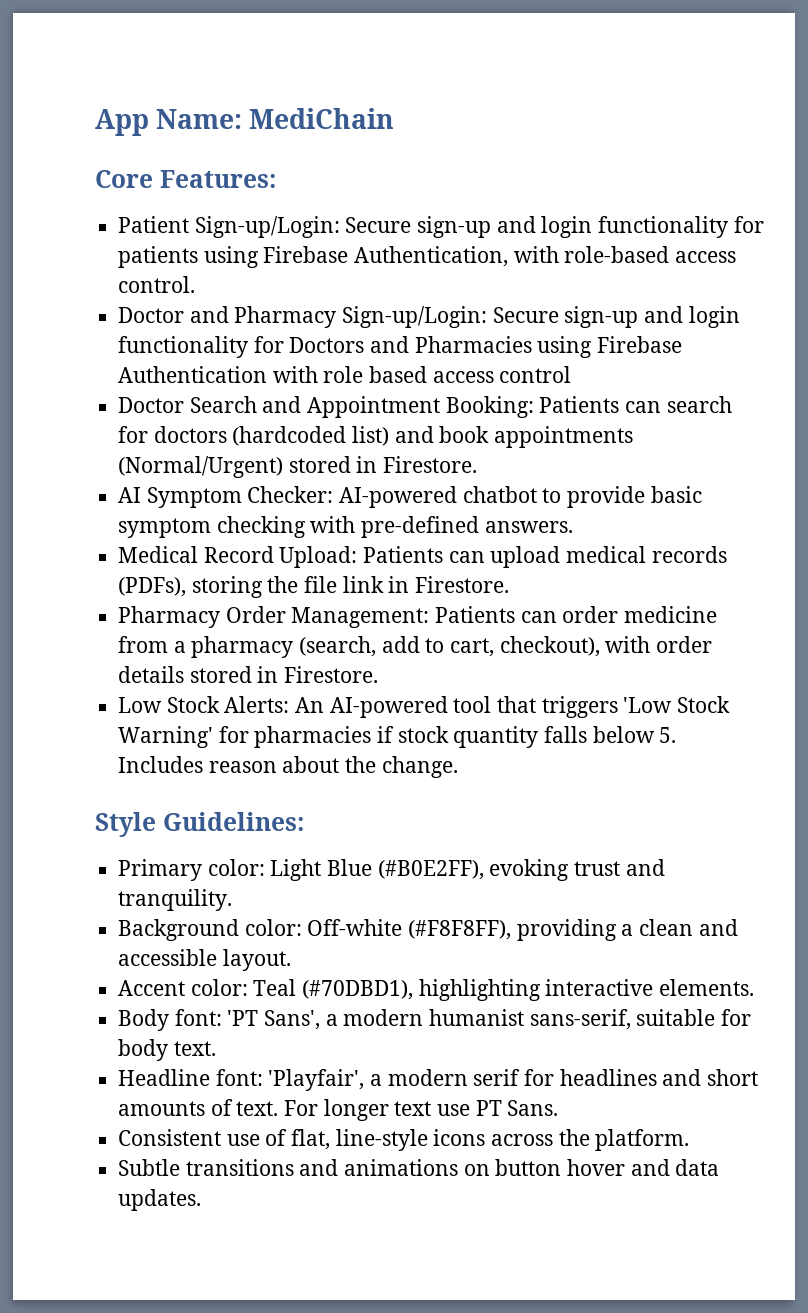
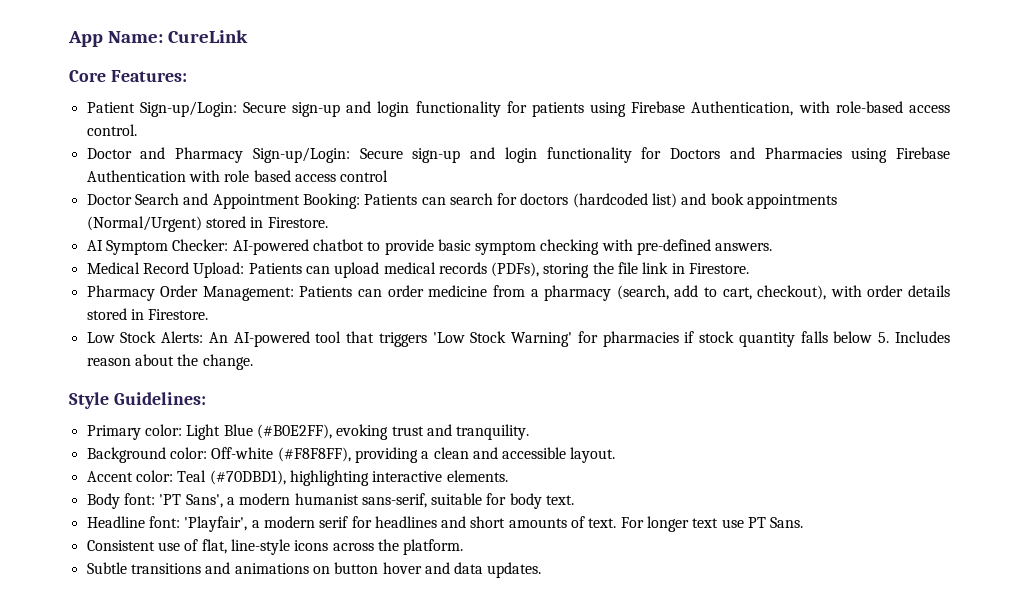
[249,108,395,129] MediChain -> [167,30,248,43] CureLink

